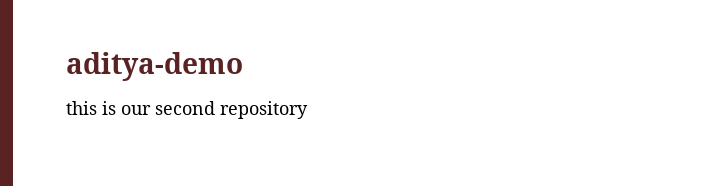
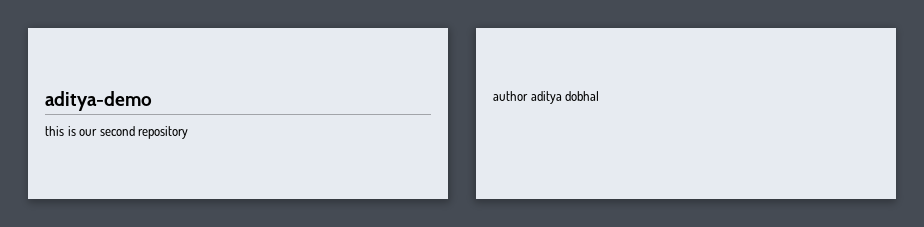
(308, 110) none -> [493,91,600,104] // author aditya dobhal

